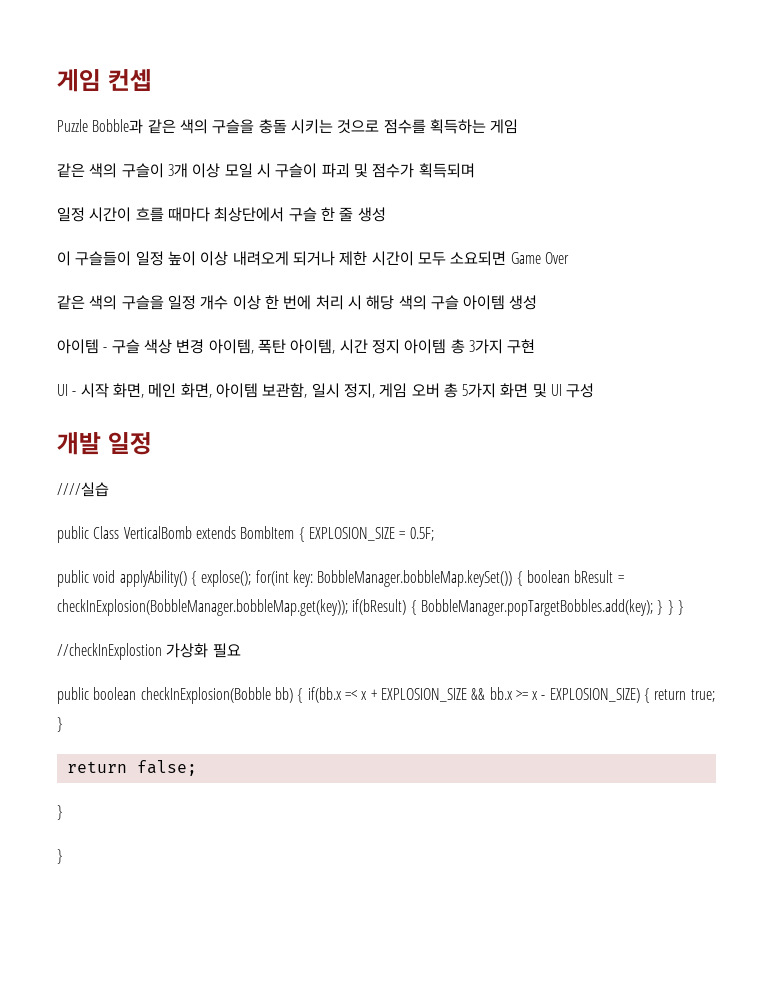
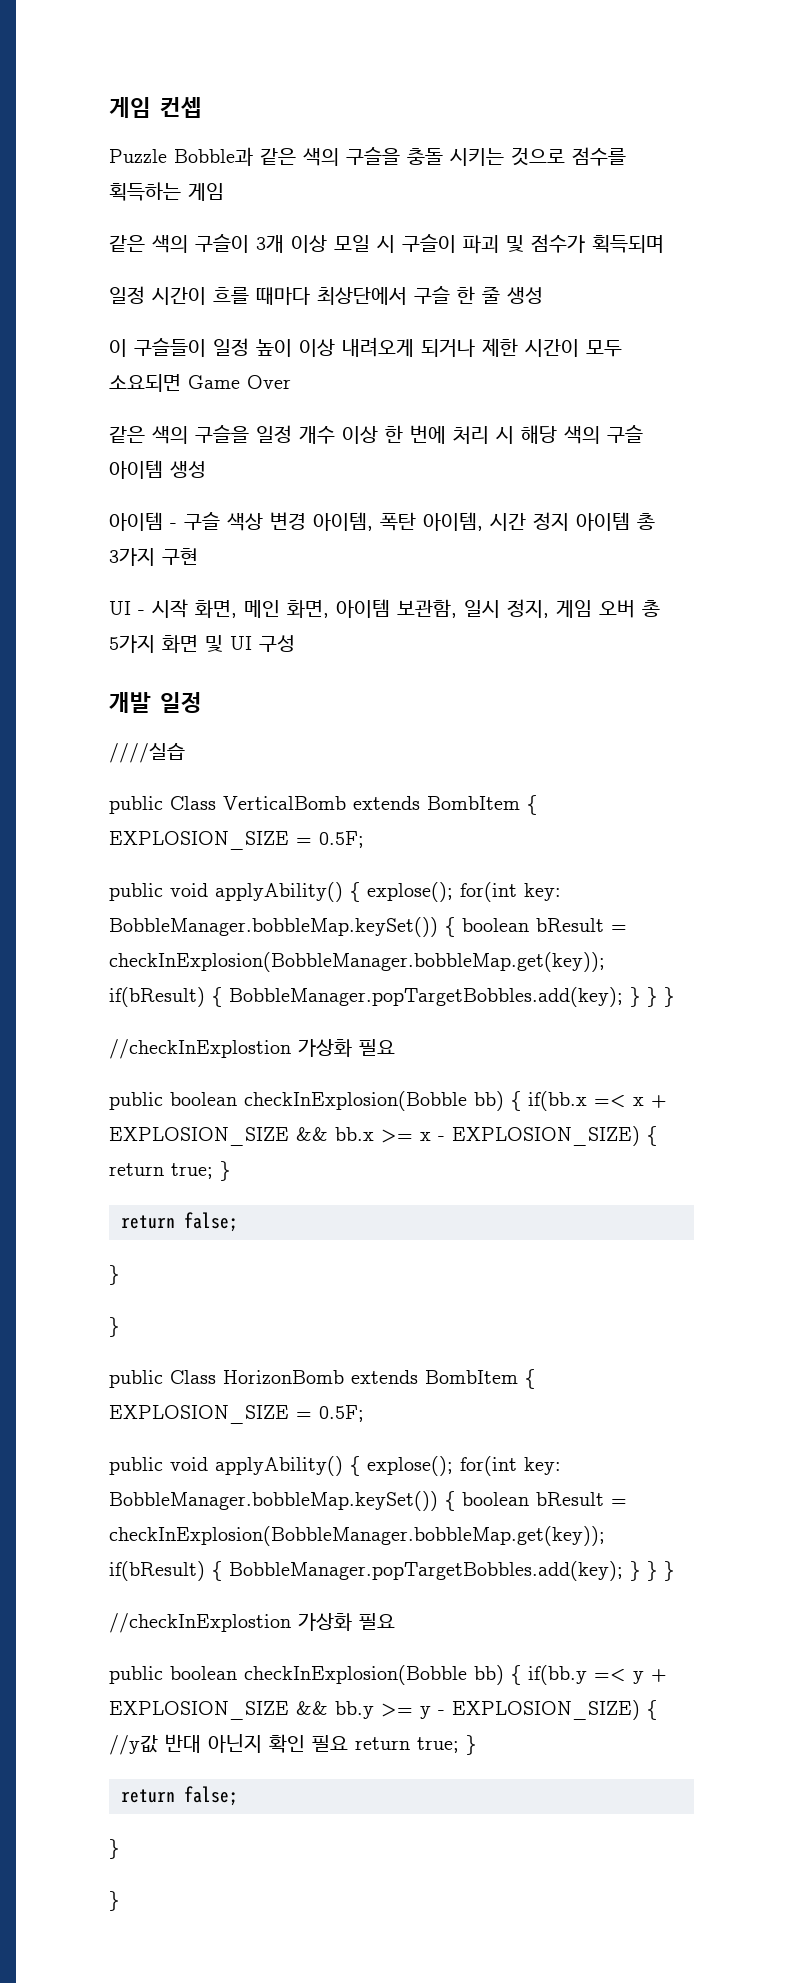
(63, 856) none -> [109,1369,535,1389] [109,1405,364,1424] [109,1456,561,1476] [109,1491,627,1511] [109,1526,605,1546] [109,1561,674,1581] [109,1613,395,1633] [109,1665,667,1685] [109,1700,657,1720] [109,1734,476,1755] [121,1786,238,1806] [109,1839,119,1859] [109,1891,119,1911] // public Class HorizonBomb extends BombItem { EXPLOSION_SIZE = 0.5F; // public void applyAbility() { explose(); for(int key: BobbleManager.bobbleMap.keySet()) { boolean bResult = checkInExplosion(BobbleManager.bobbleMap.get(key)); if(bResult) { BobbleManager.popTargetBobbles.add(key); } } } // //checkInExplostion 가상화 필요 // public boolean checkInExplosion(Bobble bb) { if(bb.y =< y + EXPLOSION_SIZE && bb.y >= y - EXPLOSION_SIZE) { //y값 반대 아닌지 확인 필요 return true; } // return false; // } // }

